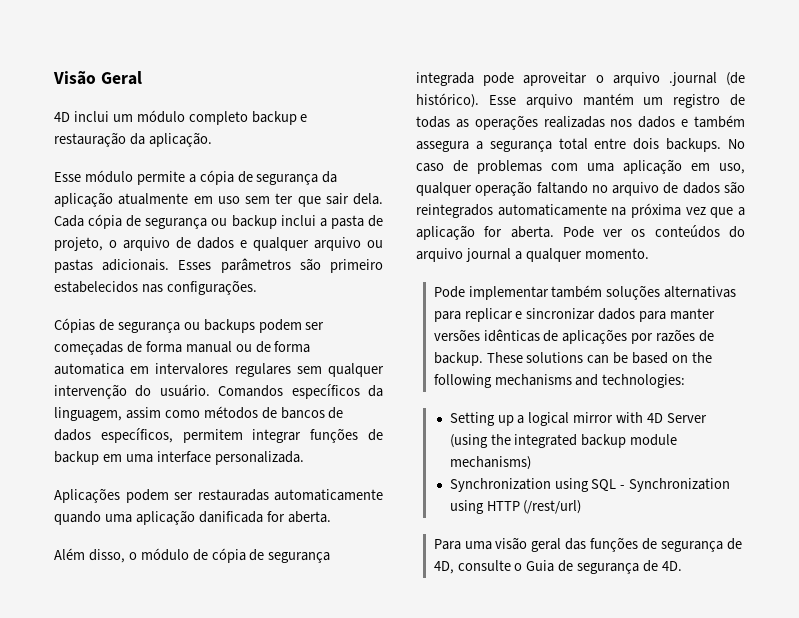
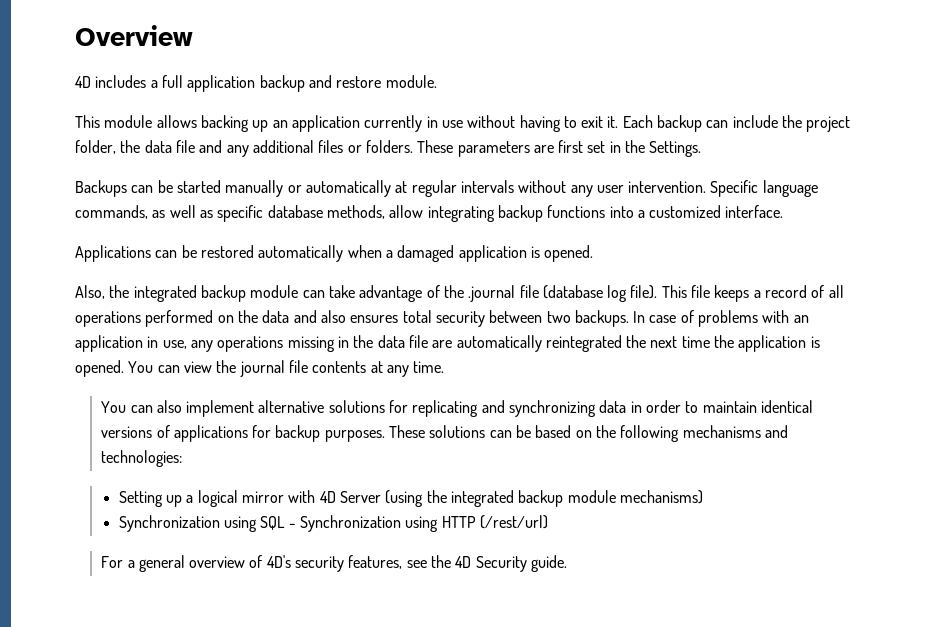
[53,71,142,85] [54,110,308,125] [54,132,212,147] [54,170,338,185] [54,192,383,207] [54,214,383,229] [54,237,383,251] [54,258,383,273] [54,280,257,295] [54,318,325,333] [54,341,311,355] [54,363,384,377] [54,384,383,399] [54,406,344,421] [54,428,384,443] [54,451,304,465] [54,488,383,503] [54,510,331,525] [54,548,331,563] [416,72,745,86] [416,93,745,108] [416,115,745,130] [416,138,745,152] [416,159,745,174] [416,181,745,196] [416,203,745,218] [416,225,745,240] [416,248,649,262] [433,285,737,300] [433,308,716,322] [433,329,715,344] [433,352,483,366] Visão Geral // 4D inclui um módulo completo backup e restauração da aplicação. // Esse módulo permite a cópia de segurança da aplicação atualmente em uso sem ter que sair dela. Cada cópia de segurança ou backup inclui a pasta de projeto, o arquivo de dados e qualquer arquivo ou pastas adicionais. Esses parâmetros são primeiro estabelecidos nas configurações. // Cópias de segurança ou backups podem ser começadas de forma manual ou de forma automatica em intervalores regulares sem qualquer intervenção do usuário. Comandos específicos da linguagem, assim como métodos de bancos de dados específicos, permitem integrar funções de backup em uma interface personalizada. // Aplicações podem ser restauradas automaticamente quando uma aplicação danificada for aberta. // Além disso, o módulo de cópia de segurança integrada pode aproveitar o arquivo .journal (de histórico). Esse arquivo mantém um registro de todas as operações realizadas nos dados e também assegura a segurança total entre dois backups. No caso de problemas com uma aplicação em uso, qualquer operação faltando no arquivo de dados são reintegrados automaticamente na próxima vez que a aplicação for aberta. Pode ver os conteúdos do arquivo journal a qualquer momento. // Pode implementar também soluções alternativas para replicar e sincronizar dados para manter versões idênticas de aplicações por razões de backup. -> [75,25,193,46] [75,75,437,92] [75,115,851,132] [75,140,702,157] [75,180,818,197] [75,205,784,222] [75,245,594,262] [75,285,844,302] [75,310,809,327] [75,335,820,352] [75,360,445,377] [101,400,813,417] [101,425,385,442] Overview // 4D includes a full application backup and restore module. // This module allows backing up an application currently in use without having to exit it. Each backup can include the project folder, the data file and any additional files or folders. These parameters are first set in the Settings. // Backups can be started manually or automatically at regular intervals without any user intervention. Specific language commands, as well as specific database methods, allow integrating backup functions into a customized interface. // Applications can be restored automatically when a damaged application is opened. // Also, the integrated backup module can take advantage of the .journal file (database log file). This file keeps a record of all operations performed on the data and also ensures total security between two backups. In case of problems with an application in use, any operations missing in the data file are automatically reintegrated the next time the application is opened. You can view the journal file contents at any time. // You can also implement alternative solutions for replicating and synchronizing data in order to maintain identical versions of applications for backup purposes.
[433,537,742,552] [433,560,683,574] Para uma visão geral das funções de segurança de 4D, consulte o Guia de segurança de 4D. -> [101,555,568,572] For a general overview of 4D's security features, see the 4D Security guide.

